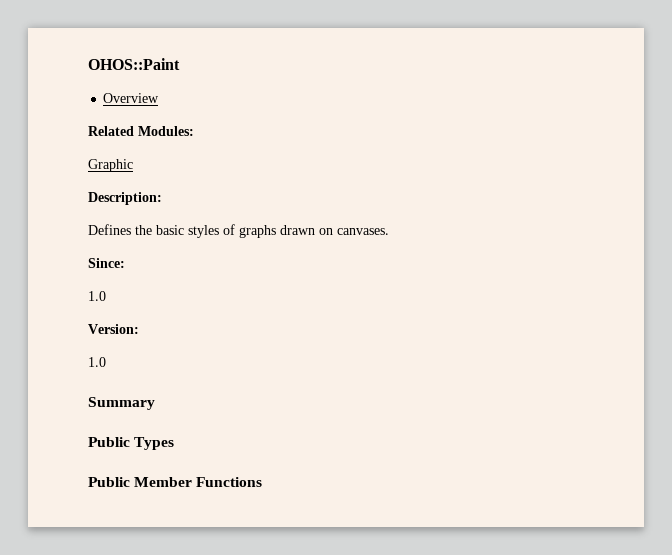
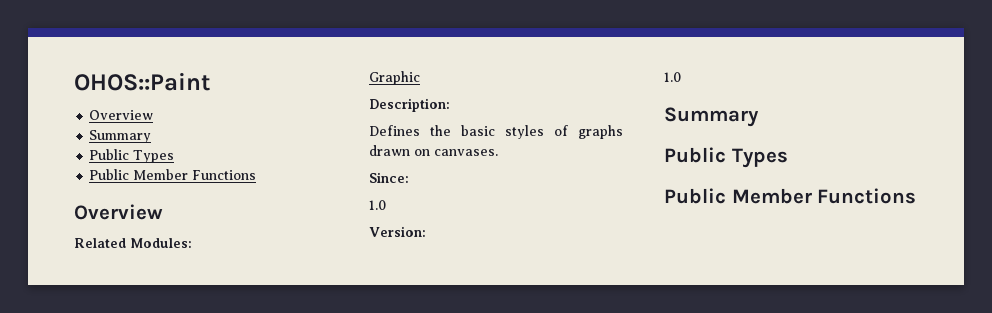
(160, 98) none -> [89,130,152,143] [89,149,175,163] [89,169,257,180] [74,204,163,220] // Summary // Public Types // Public Member Functions // Overview

